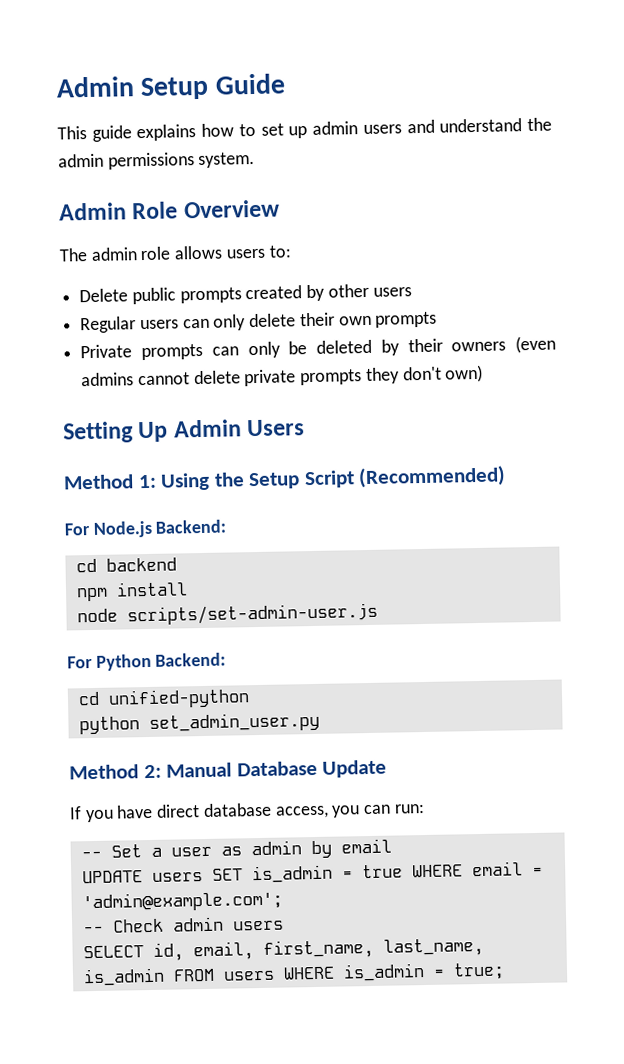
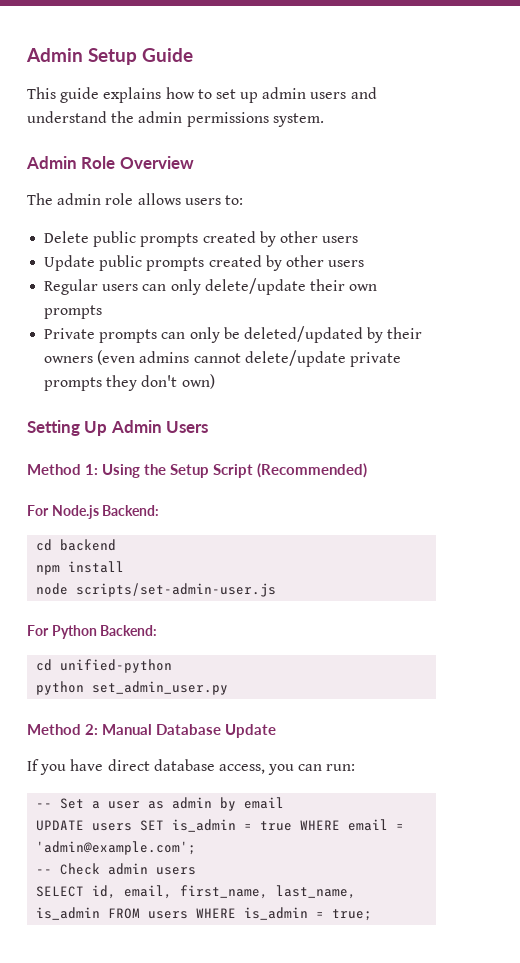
(412, 292) none -> [44,255,365,271] // Update public prompts created by other users
[249,313,297,328] delete -> [204,278,306,295] delete/update
[316,339,372,354] deleted -> [243,326,363,343] deleted/updated
[193,370,241,385] delete -> [244,350,346,367] delete/update

